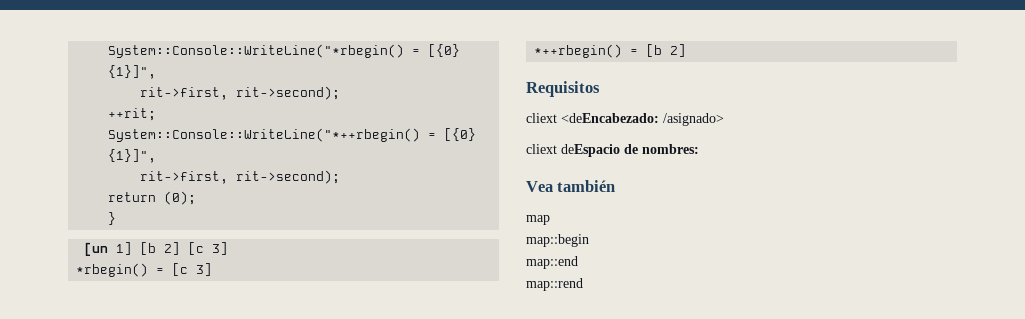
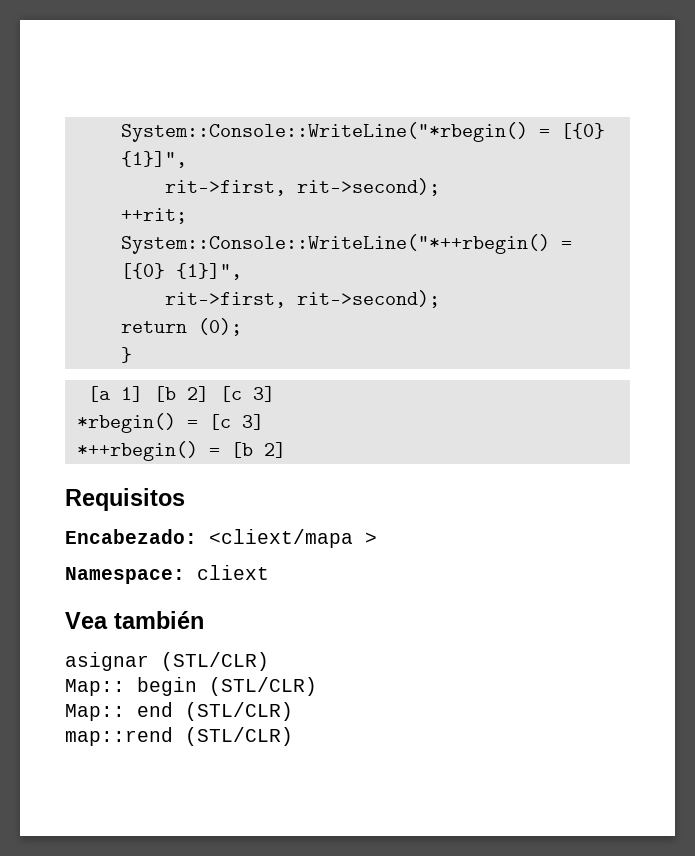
[84,242,109,256] [un -> [87,386,110,402] [a
[526,113,724,126] [526,144,699,157] [526,180,616,192] [526,215,550,225] [526,234,589,247] [526,256,578,269] cliext <deEncabezado: /asignado> // cliext deEspacio de nombres: // Vea también // map // map::begin // map::end -> [65,529,377,548] [65,565,269,584] [65,611,204,629] [65,652,269,671] [65,677,317,696] [65,702,293,721] Encabezado: <cliext/mapa > // Namespace: cliext // Vea también // asignar (STL/CLR) // Map:: begin (STL/CLR) // Map:: end (STL/CLR)
(583, 284) none -> [185,727,293,746] (STL/CLR)

